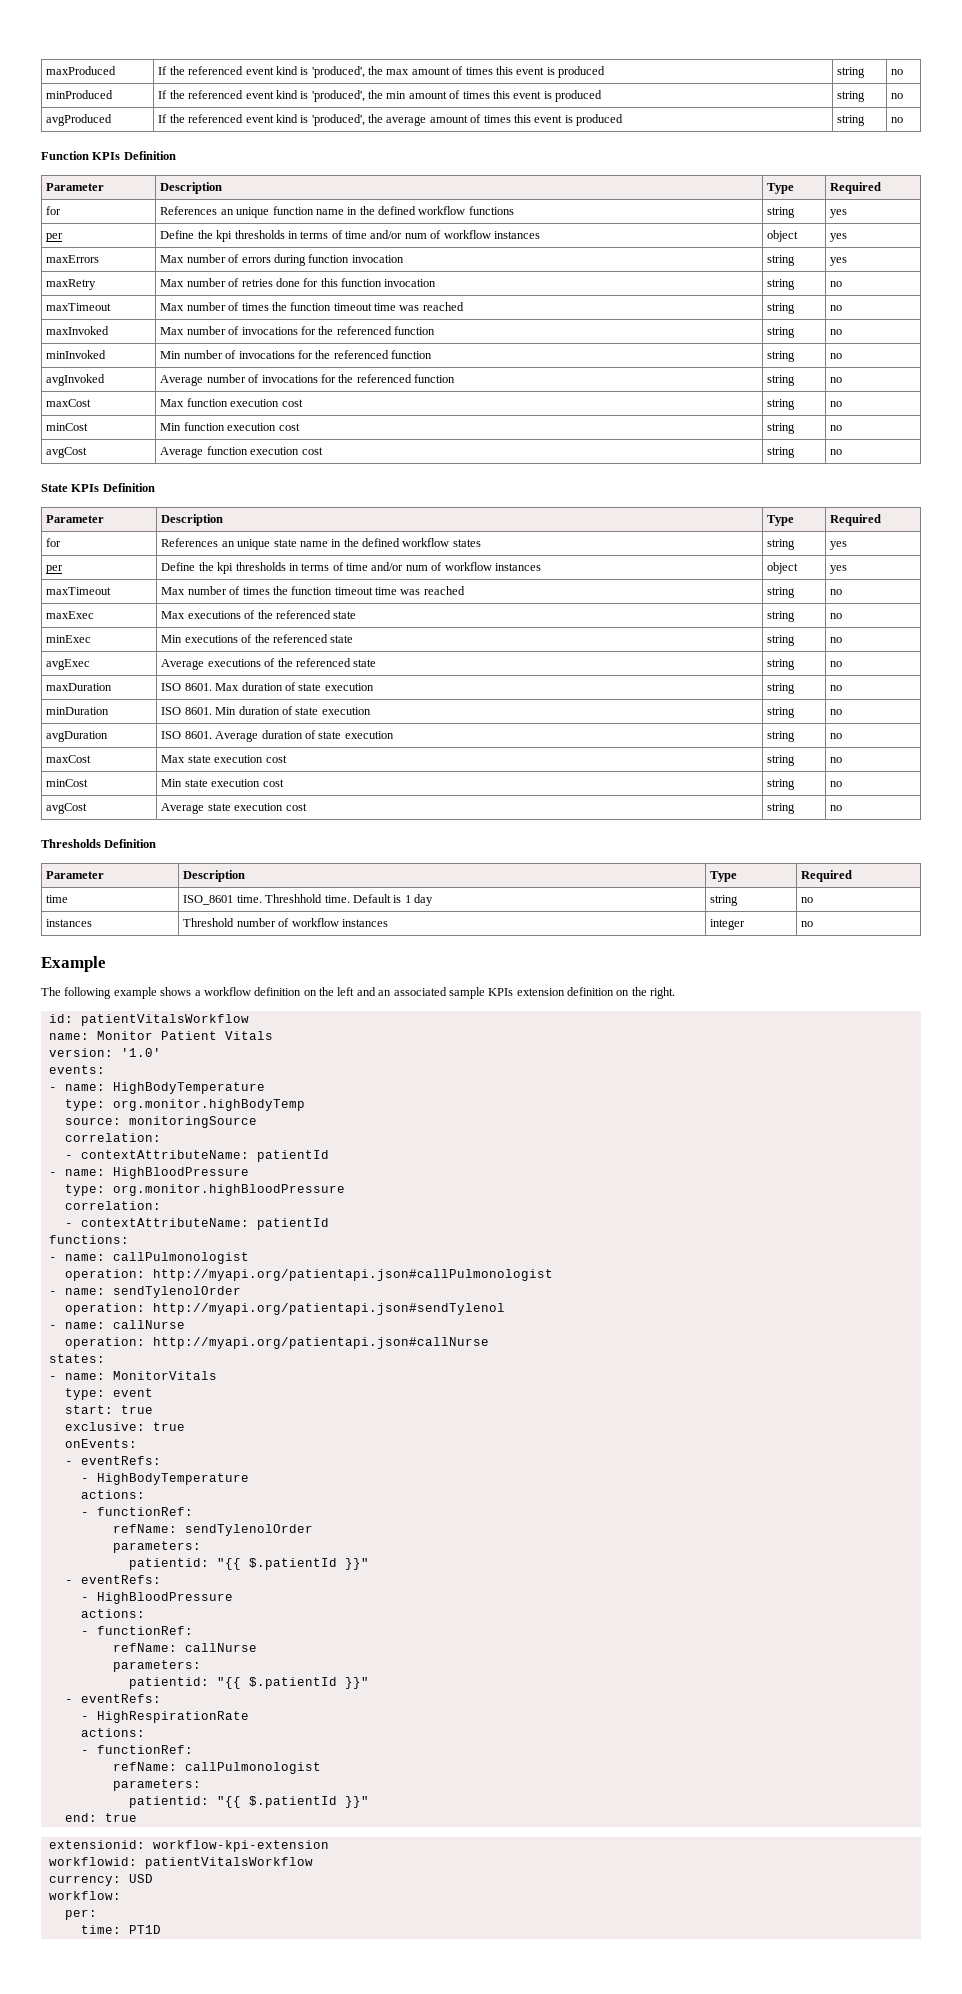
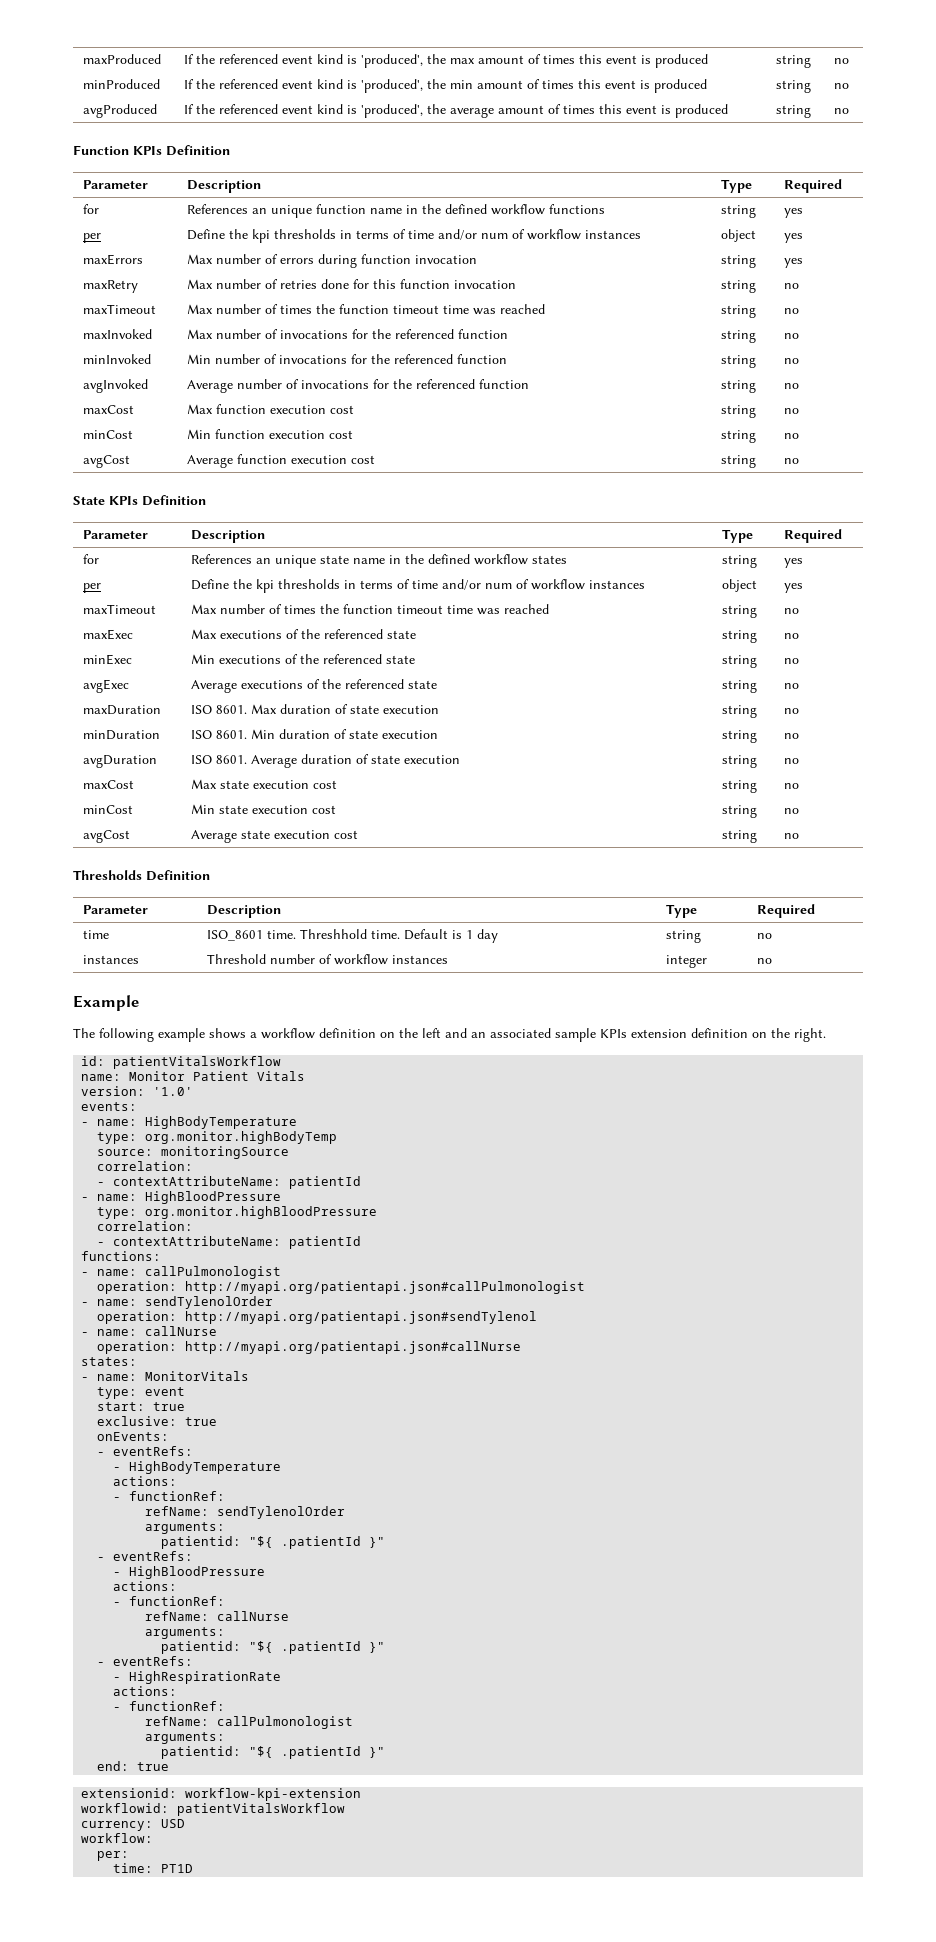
[112,1541,201,1553] [128,1558,369,1570] parameters: // patientid: "{{ $.patientId }}" -> [145,1522,226,1534] [161,1536,386,1549] arguments: // patientid: "${ .patientId }"
[112,1660,201,1672] [128,1677,369,1689] parameters: // patientid: "{{ $.patientId }}" -> [145,1627,226,1639] [161,1641,386,1654] arguments: // patientid: "${ .patientId }"
[112,1779,201,1791] [128,1796,369,1808] parameters: // patientid: "{{ $.patientId }}" -> [145,1732,226,1744] [161,1746,386,1759] arguments: // patientid: "${ .patientId }"

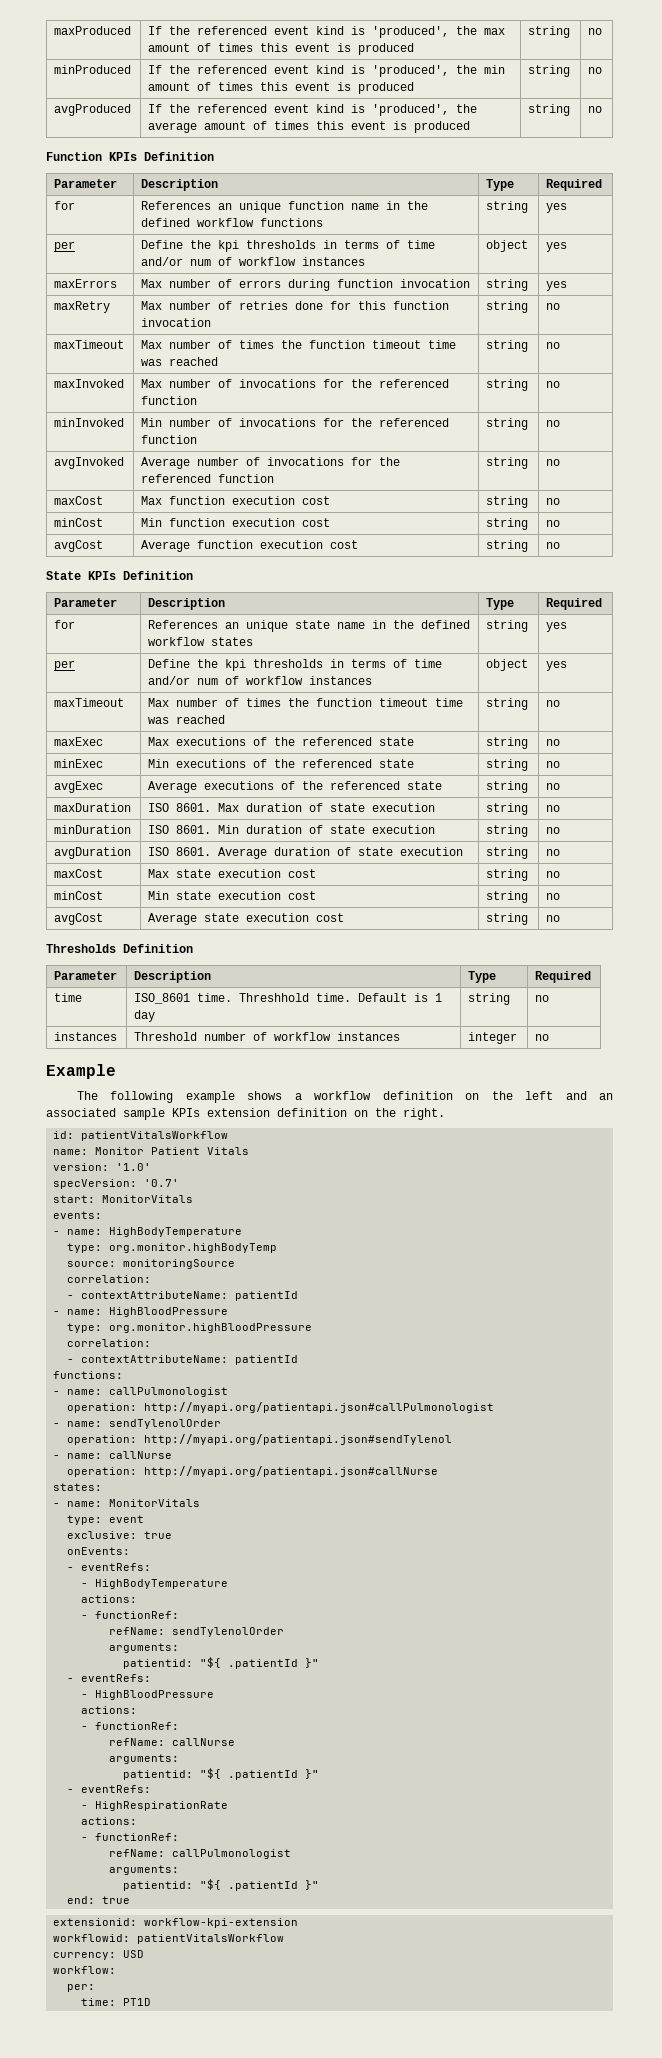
(194, 1091) none -> [53,1179,180,1189] [53,1195,194,1203] // specVersion: '0.7' // start: MonitorVitals
[97,1402,186,1411] // start: true -> (145, 1519) none

